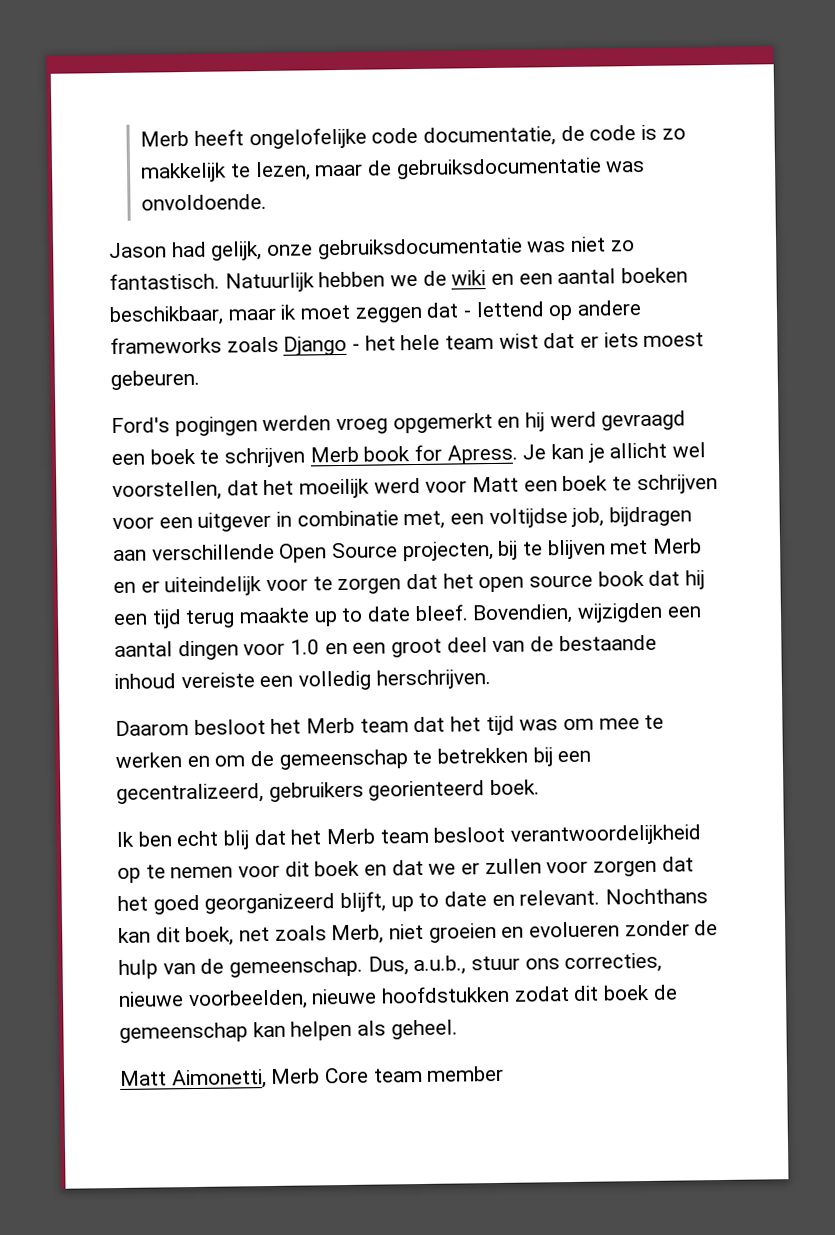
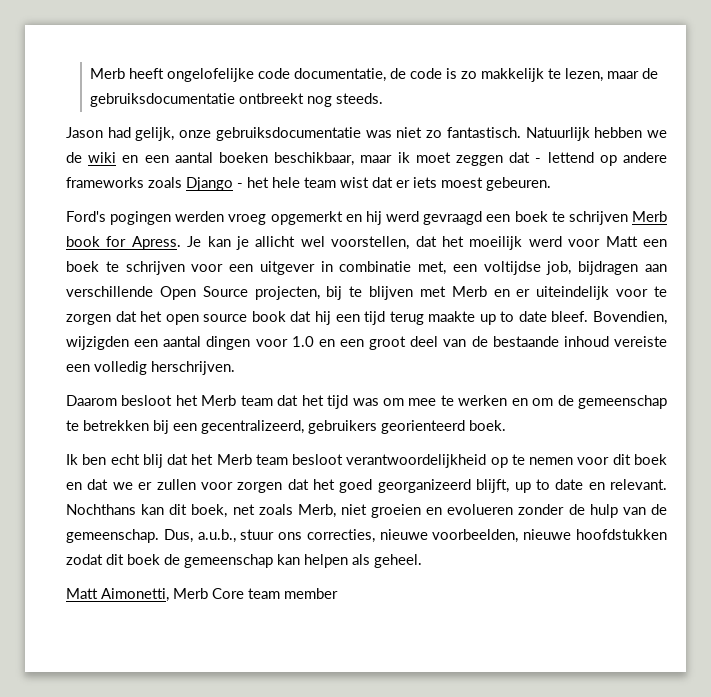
[605,160,646,173] [141,193,268,211] was onvoldoende. -> [238,93,383,107] ontbreekt nog steeds.

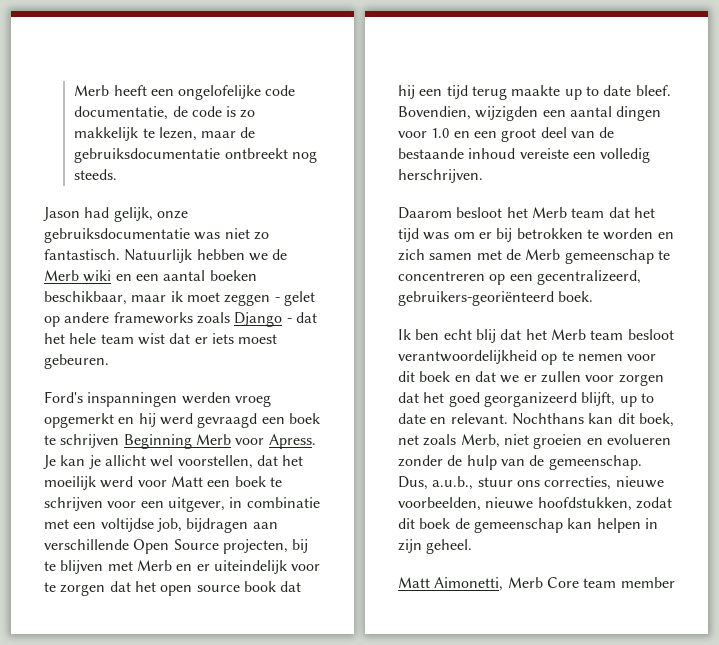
(164, 73) none -> [150,89,174,96] een
(82, 157) none -> [44,270,79,281] Merb
[509,152,594,163] dat - lettend -> [274,291,315,306] - gelet
(243, 185) none -> [295,312,317,323] dat
[110,211,172,225] pogingen -> [87,392,178,407] inspanningen
[631,211,667,222] [66,236,127,247] Merb book for -> [123,434,265,449] Beginning Merb voor
[259,261,315,275] uitgever -> [167,497,225,512] uitgever,
[418,261,447,275] met, -> [44,519,69,529] met
[408,395,667,409] [66,420,465,434] mee te werken en om de gemeenschap te betrekken bij een gecentralizeerd, gebruikers georienteerd -> [478,228,674,242] [398,249,670,264] [398,270,641,285] [398,291,554,306] er bij betrokken te worden en zich samen met de Merb gemeenschap te concentreren op een gecentralizeerd, gebruikers-georiënteerd
[576,529,667,540] hoofdstukken -> [537,497,632,511] hoofdstukken,
[352,554,370,565] als -> [644,518,658,529] [398,539,422,553] in zijn

